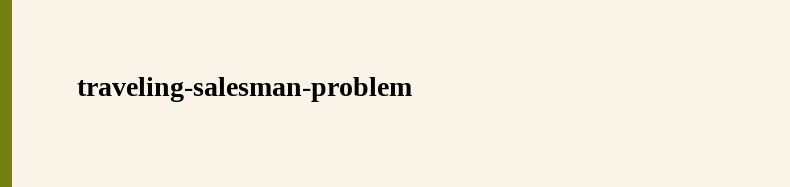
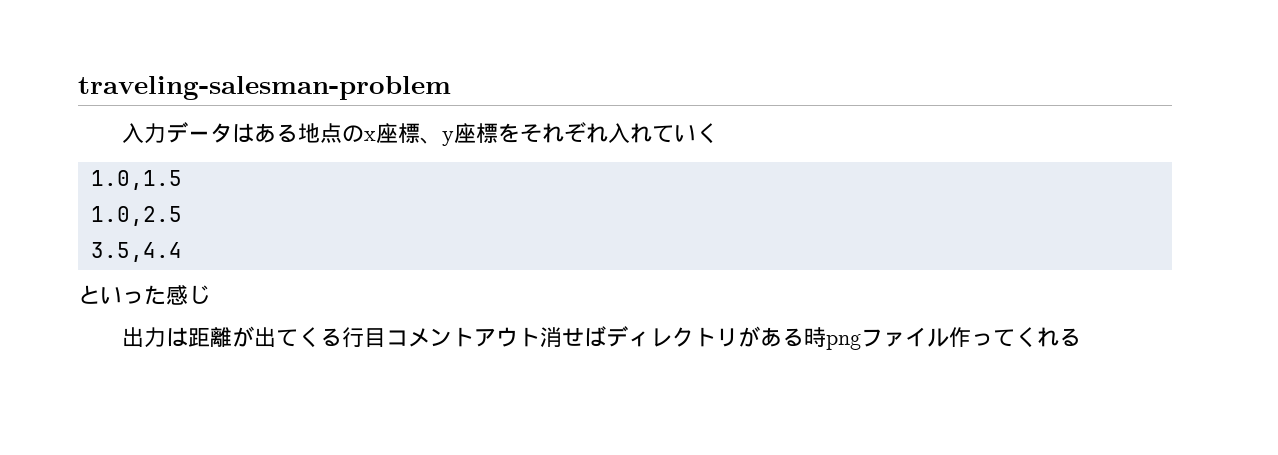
(412, 89) none -> [121,122,718,146] [90,170,182,190] [90,206,182,226] [90,242,182,262] [78,285,210,305] [121,326,1081,350] // 入力データはある地点のx座標、y座標をそれぞれ入れていく // 1.0,1.5 // 1.0,2.5 // 3.5,4.4 // といった感じ // 出力は距離が出てくる行目コメントアウト消せばディレクトリがある時pngファイル作ってくれる

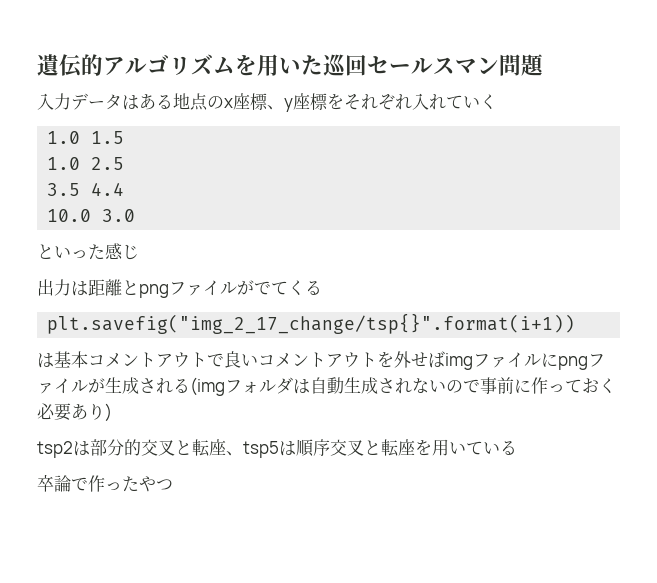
[78,76,451,100] traveling-salesman-problem -> [37,54,545,78] 遺伝的アルゴリズムを用いた巡回セールスマン問題
[90,170,182,190] [90,206,182,226] [90,242,182,262] 1.0,1.5 // 1.0,2.5 // 3.5,4.4 -> [47,131,125,144] [47,157,125,170] [47,182,125,196] [47,209,136,222] 1.0 1.5 // 1.0 2.5 // 3.5 4.4 // 10.0 3.0
[231,326,276,347] が出 -> [122,280,271,298] とpngファイルがで
[341,326,1081,350] 行目コメントアウト消せばディレクトリがある時pngファイル作ってくれる -> [47,313,576,334] [37,351,605,370] [37,377,616,396] [37,403,112,422] [37,439,517,458] [37,474,173,492] // plt.savefig("img_2_17_change/tsp{}".format(i+1)) // は基本コメントアウトで良いコメントアウトを外せばimgファイルにpngファイルが生成される(imgフォルダは自動生成されないので事前に作っておく必要あり) // tsp2は部分的交叉と転座、tsp5は順序交叉と転座を用いている // 卒論で作ったやつ

